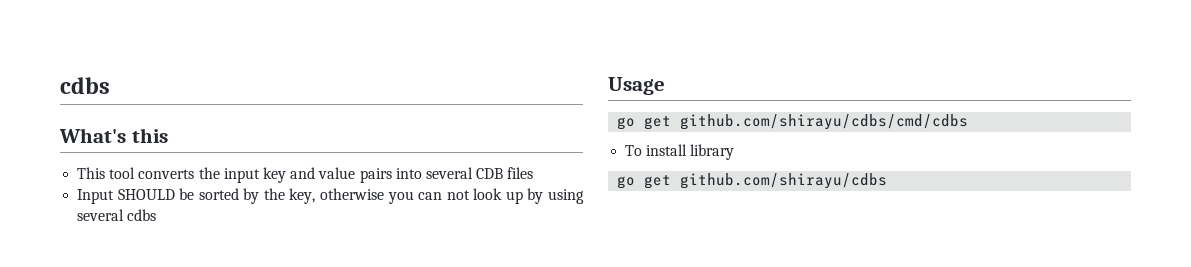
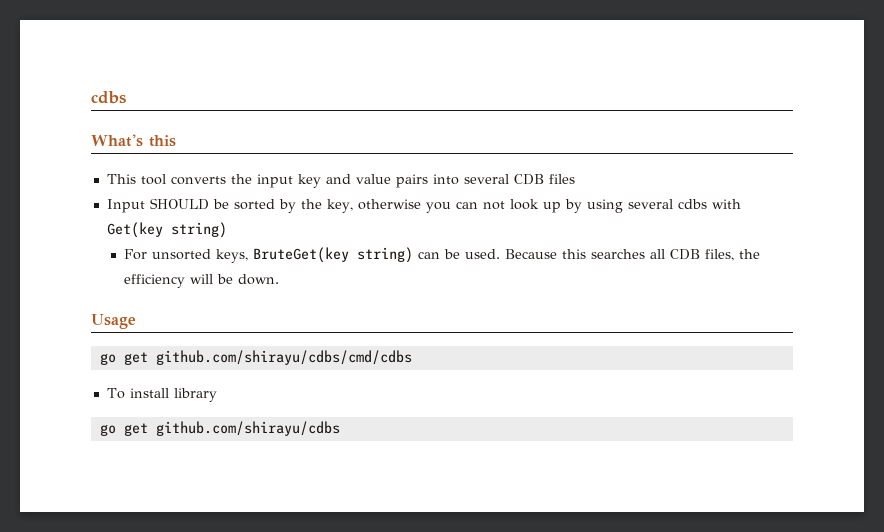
(157, 215) none -> [711,199,741,209] [106,222,227,238] [124,247,761,263] [124,274,280,288] with Get(key string) // For unsorted keys, BruteGet(key string) can be used. Because this searches all CDB files, the efficiency will be down.

